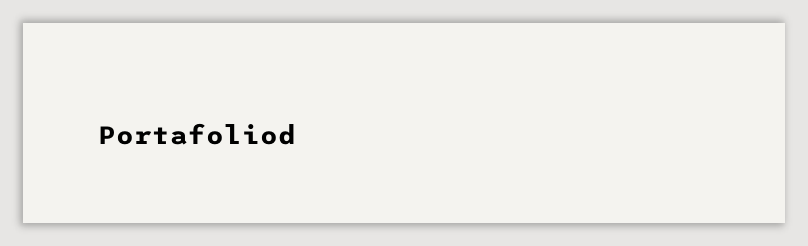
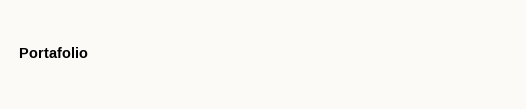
[98,123,296,145] Portafoliod -> [19,47,88,58] Portafolio

